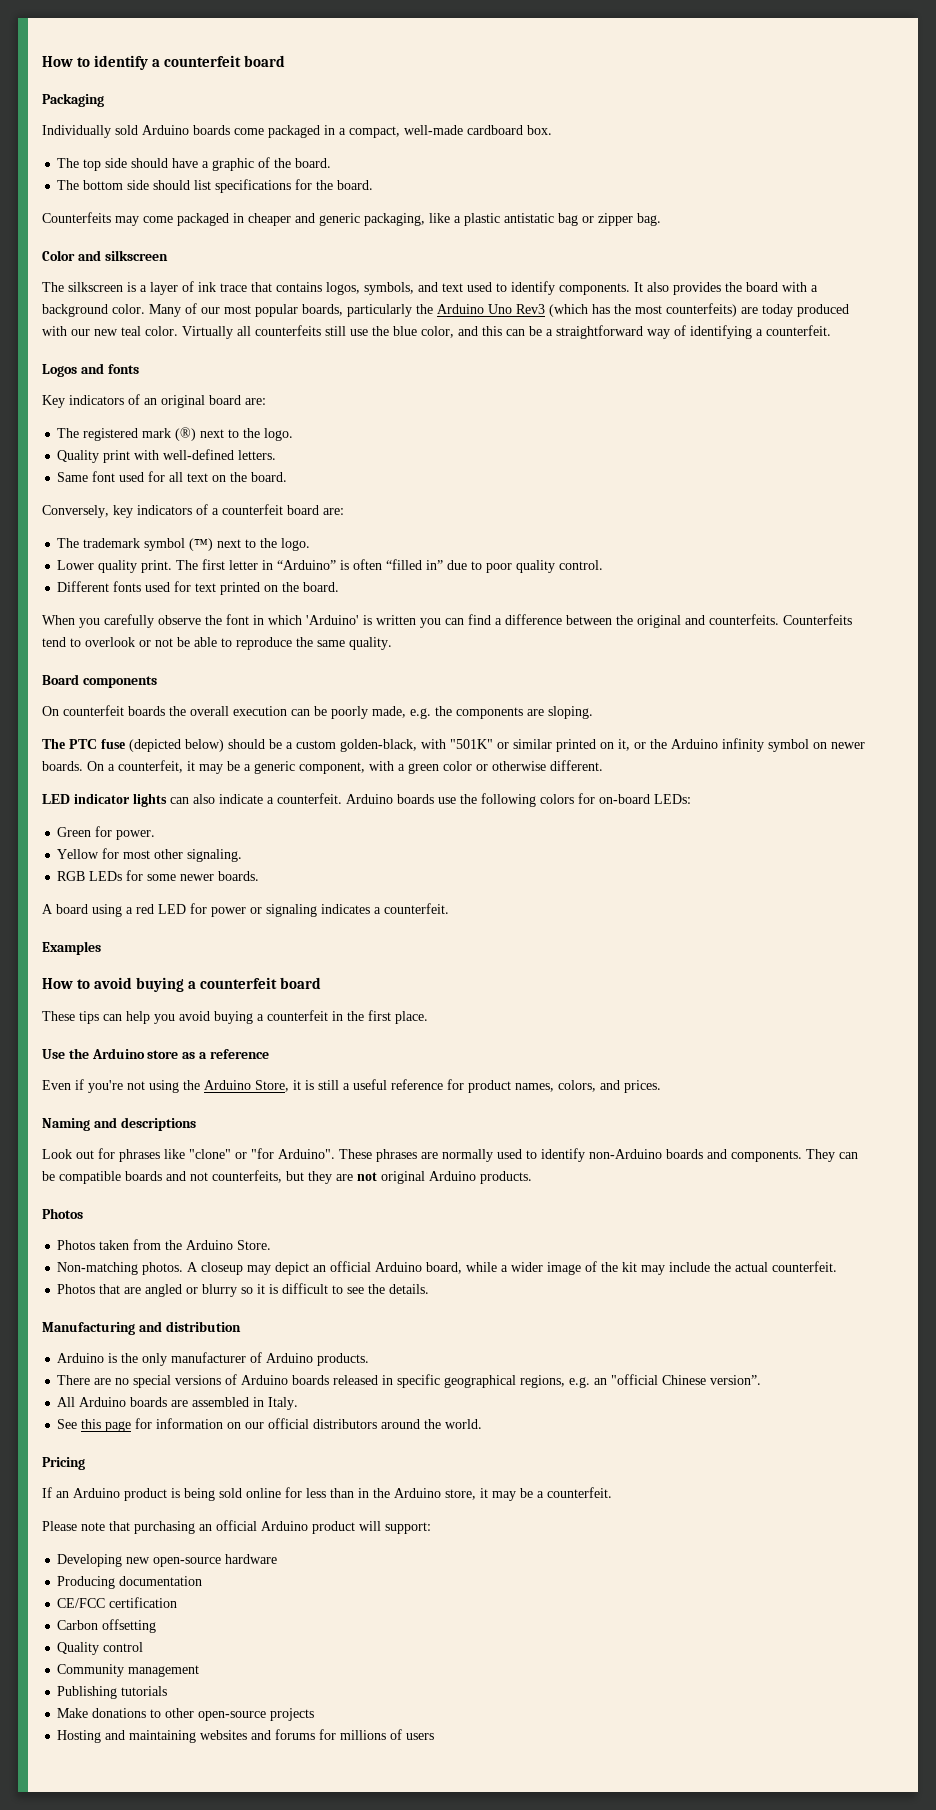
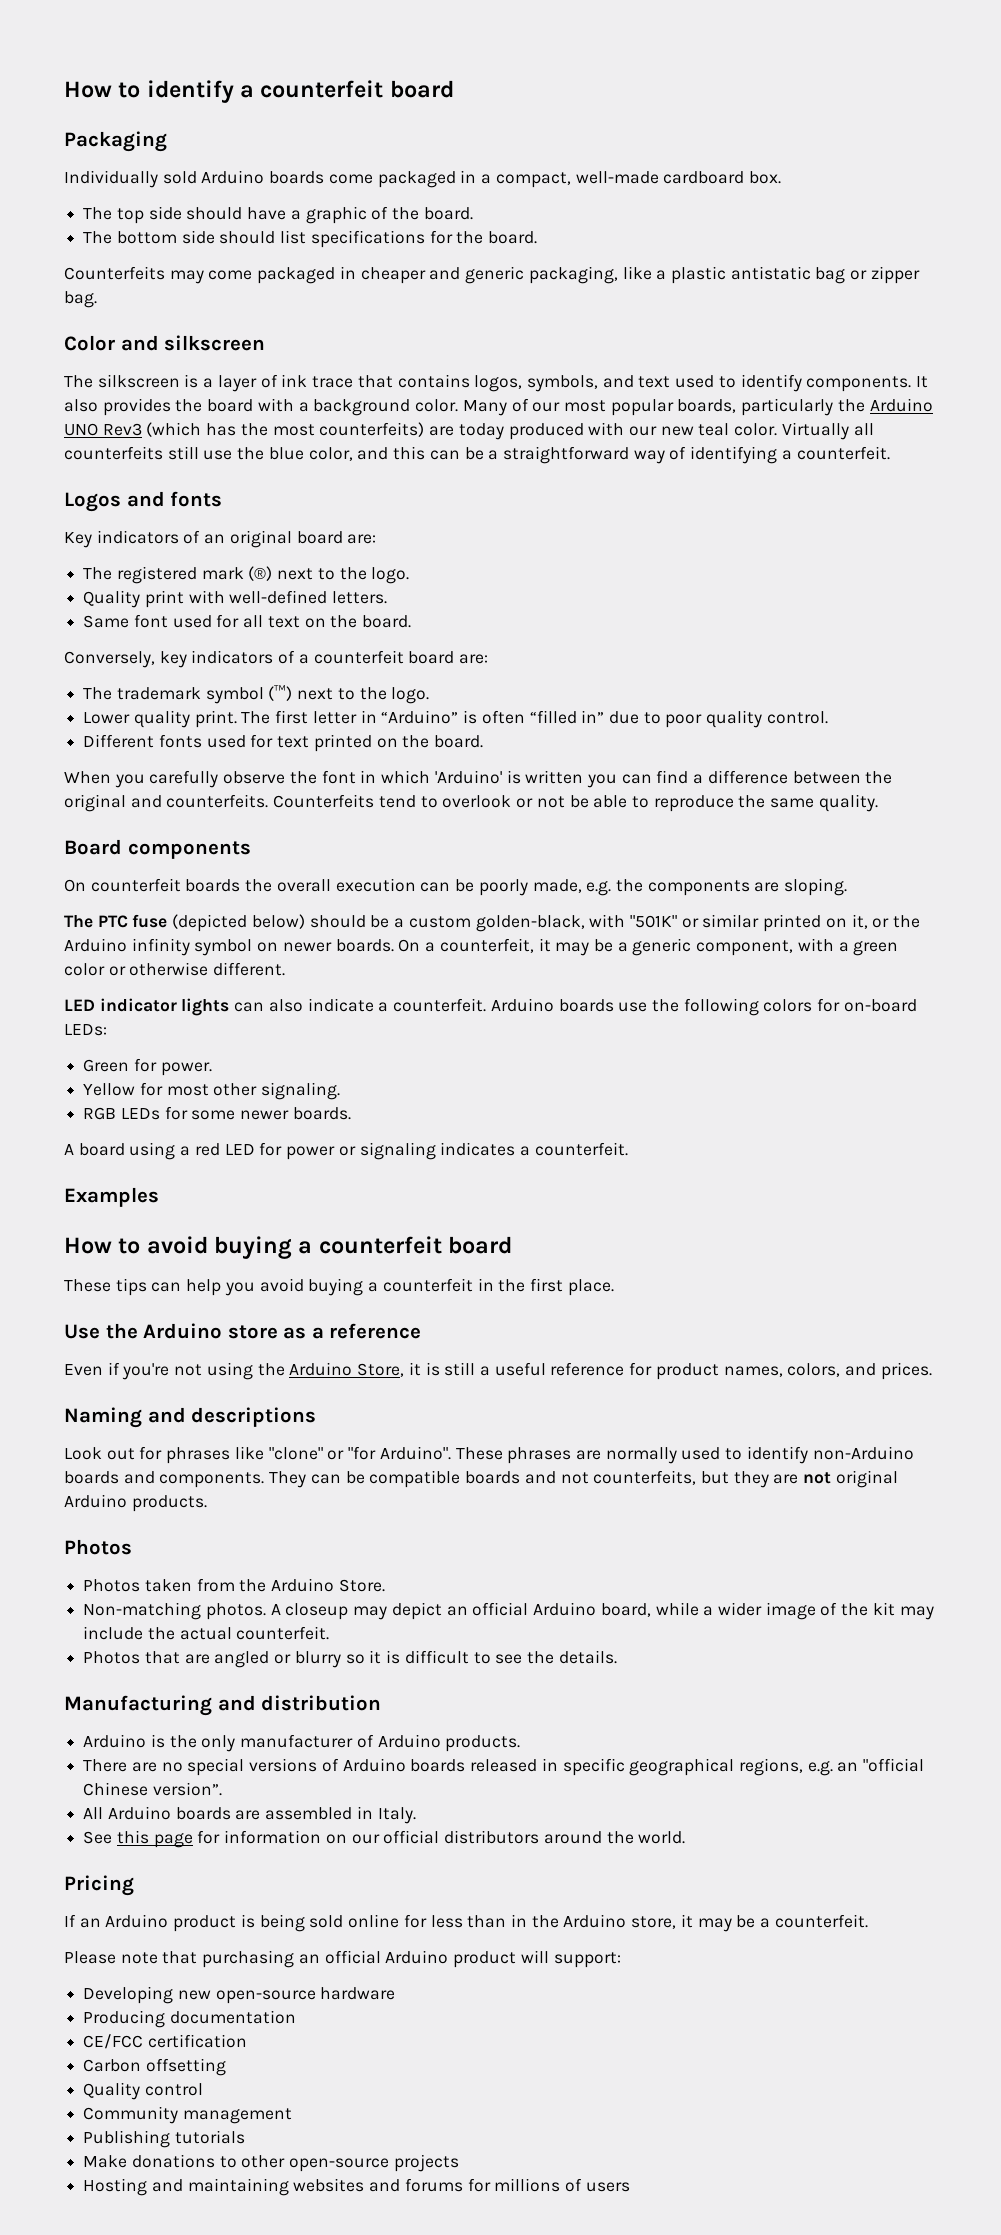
[488,304,512,314] Uno -> [64,423,98,436] UNO

